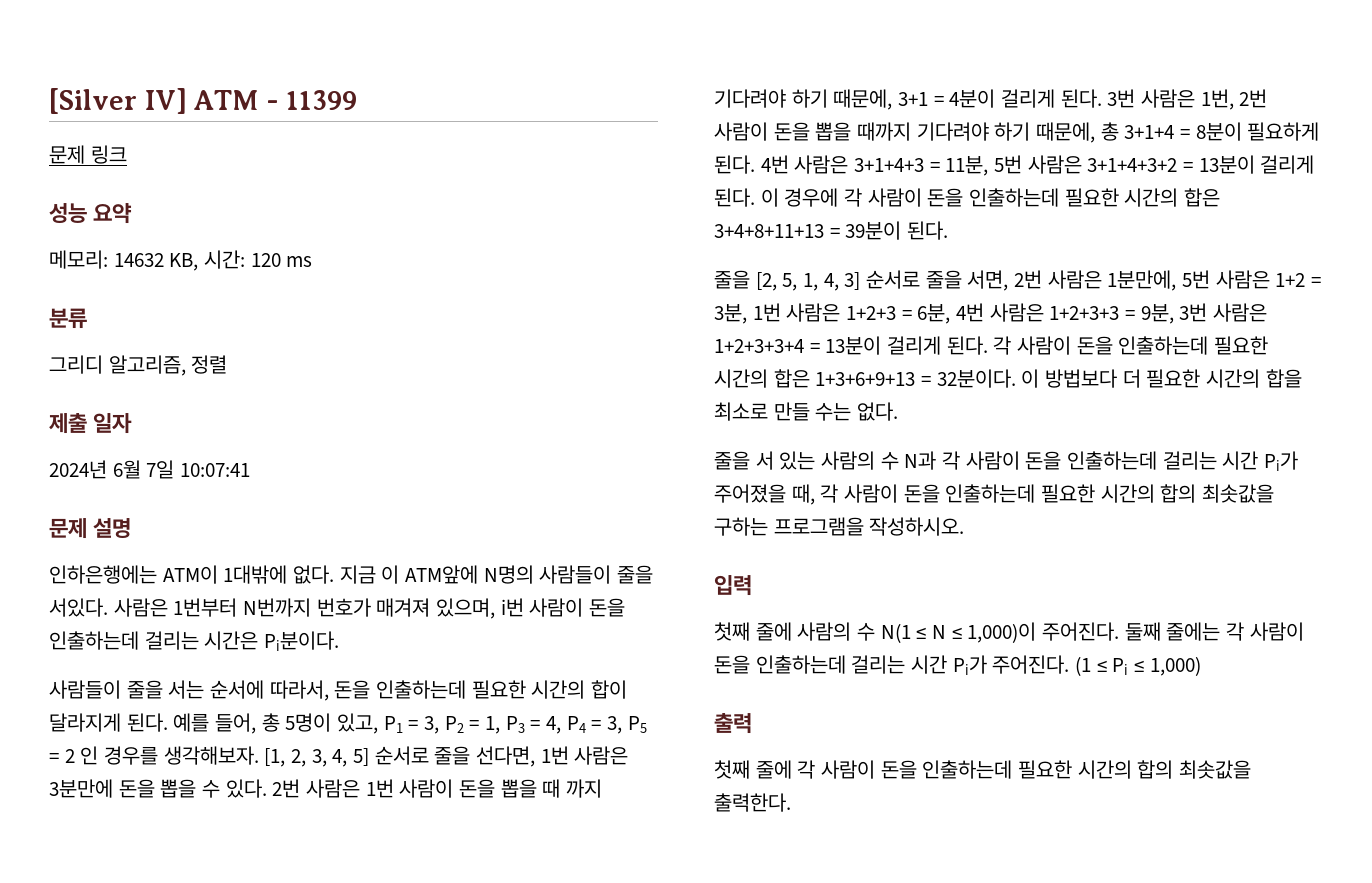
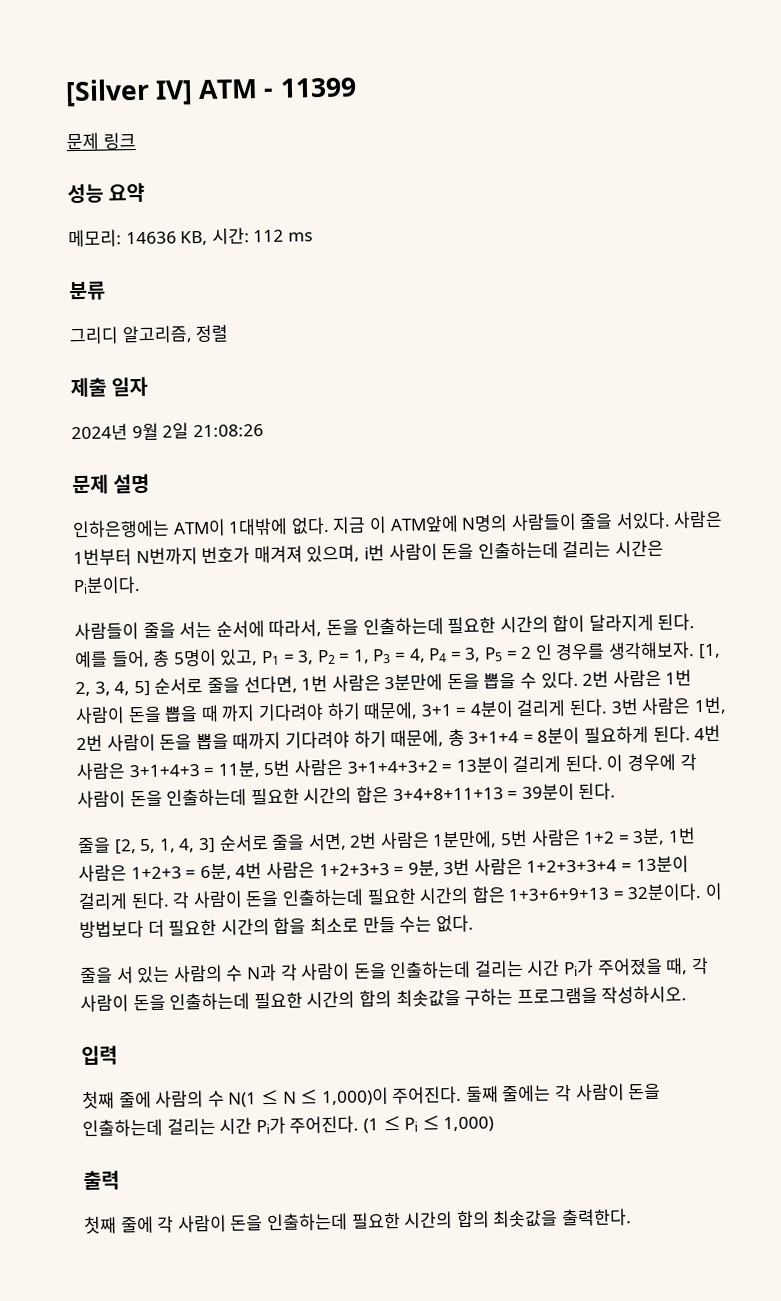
[113,253,164,267] 14632 -> [125,231,177,245] 14636
[250,253,281,267] 120 -> [253,229,285,243] 112
[112,460,251,479] 6월 7일 10:07:41 -> [131,422,264,441] 9월 2일 21:08:26

